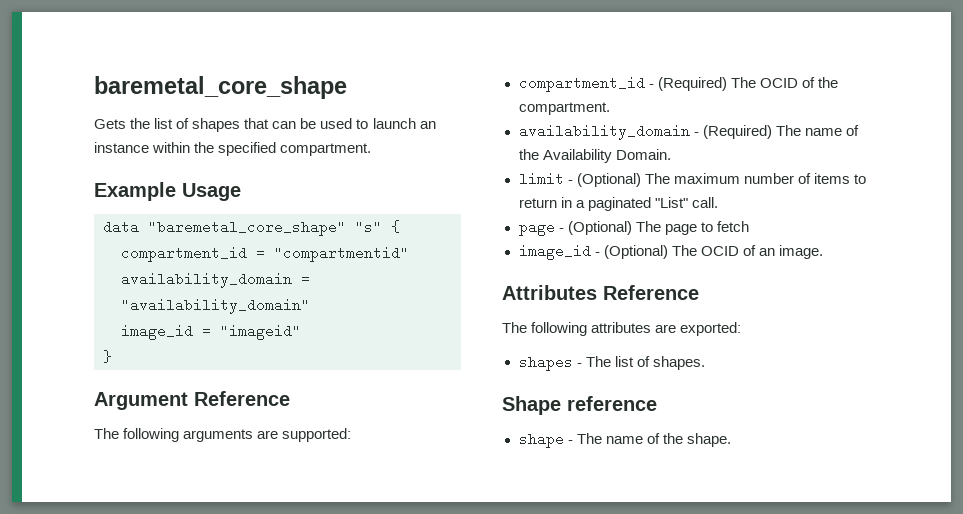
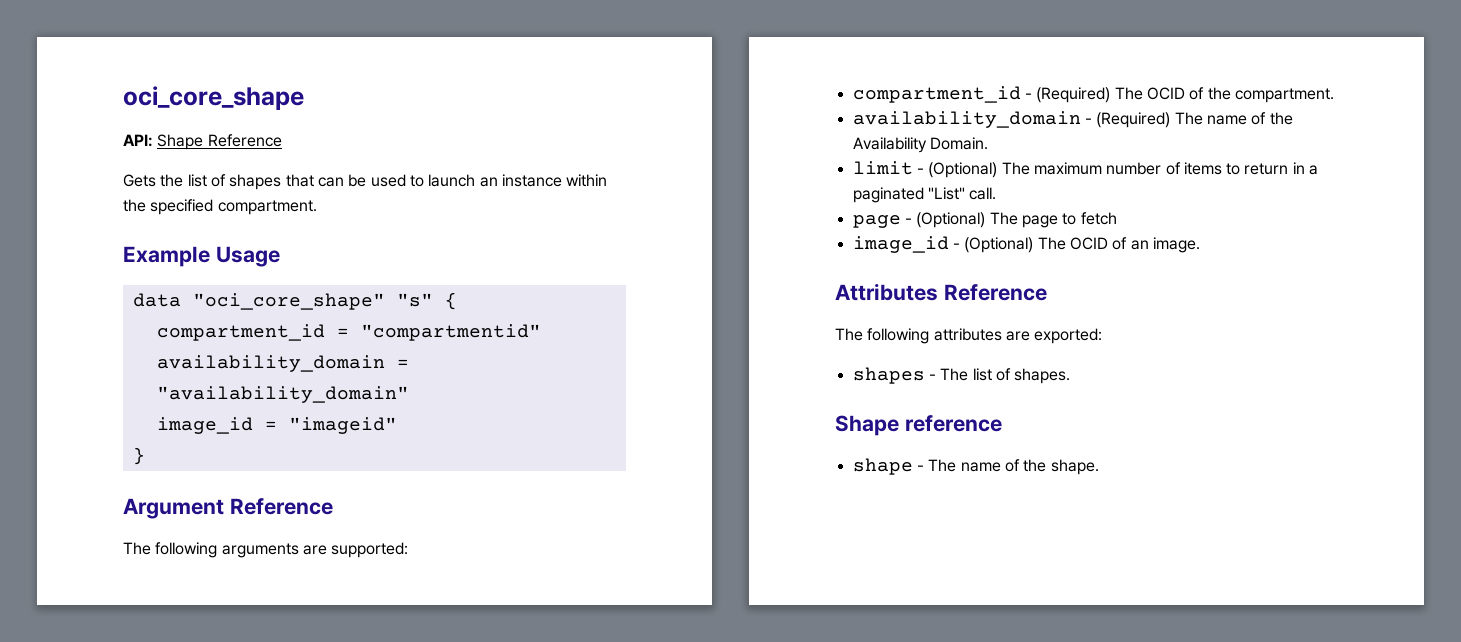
[94,76,347,99] baremetal_core_shape -> [123,86,304,110] [123,134,282,150] oci_core_shape // API: Shape Reference
[148,220,346,236] "baremetal_core_shape" -> [192,293,385,310] "oci_core_shape"

